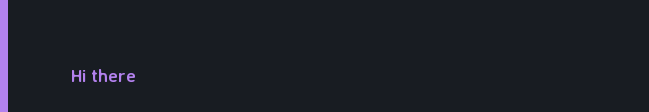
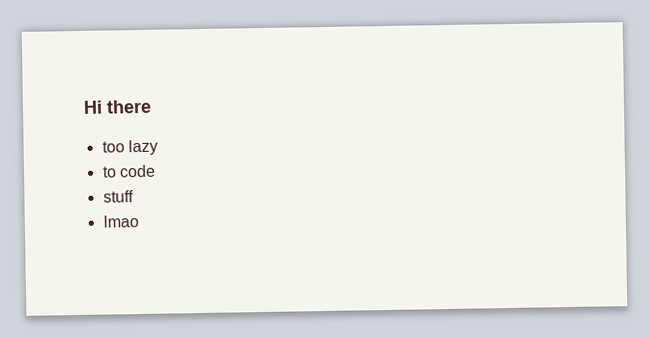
(136, 75) none -> [101,139,158,156] [101,164,156,178] [102,190,134,203] [102,215,139,228] // too lazy // to code // stuff // lmao

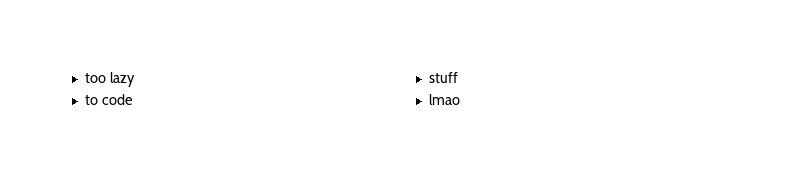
[83,99,152,114] Hi there // -> (84, 78) none

